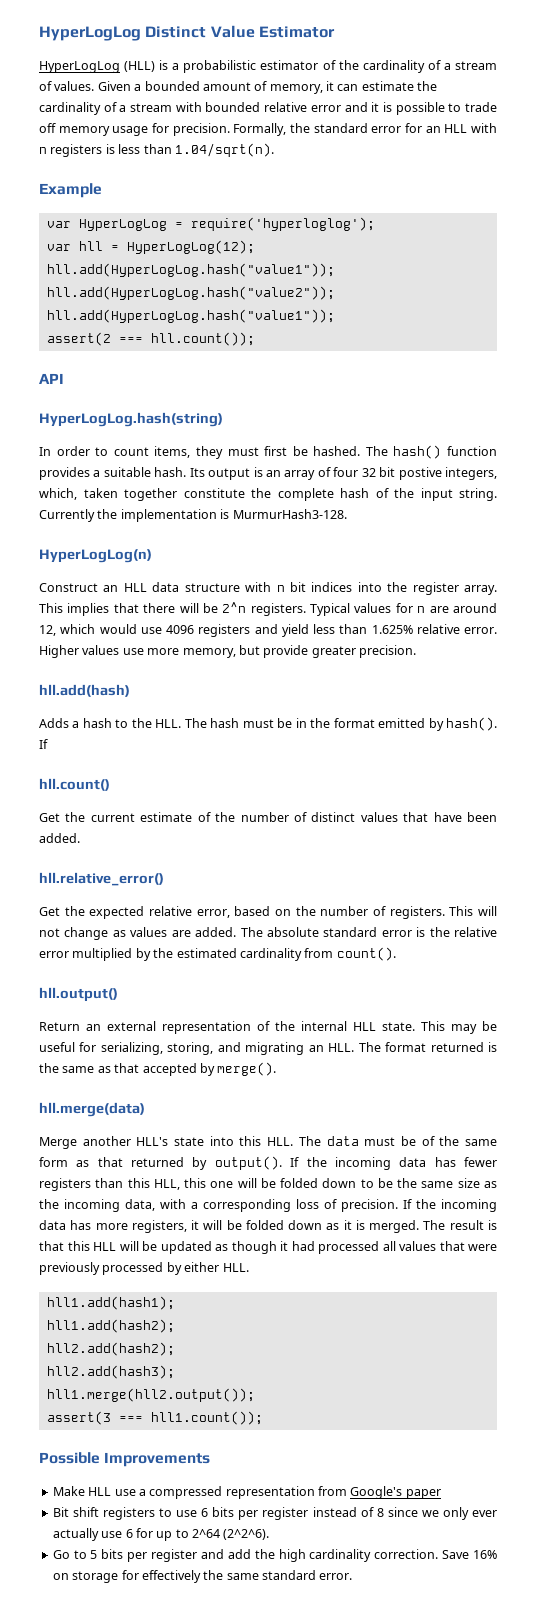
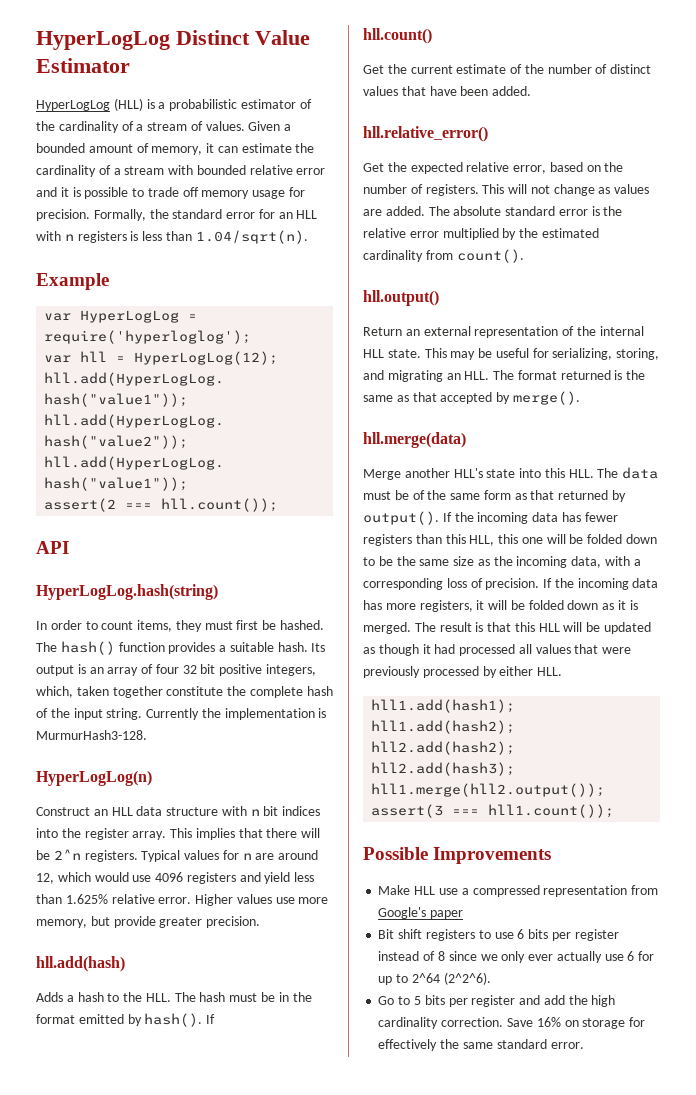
[398,467,442,480] postive -> [219,664,263,676] positive

